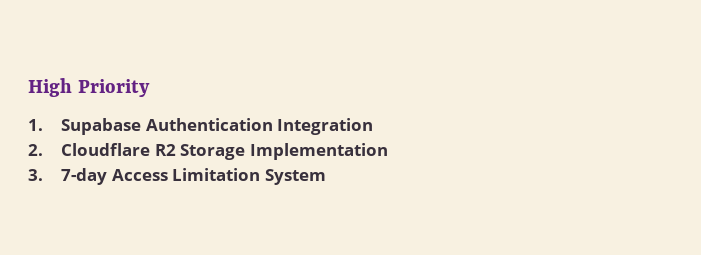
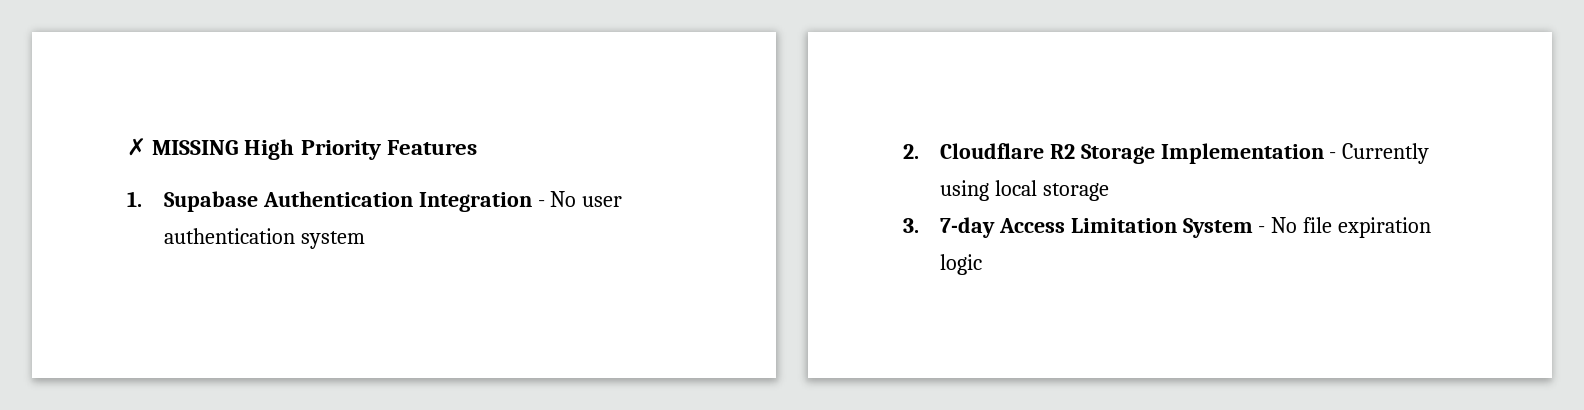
(28, 87) none -> [127,138,239,156] ✗ MISSING
(150, 88) none -> [386,140,477,155] Features
(374, 126) none -> [537,191,623,207] [163,228,365,249] - No user authentication system
(389, 151) none -> [1329,143,1430,164] [939,180,1109,201] - Currently using local storage
(327, 177) none -> [1258,217,1432,238] [939,254,982,275] - No file expiration logic

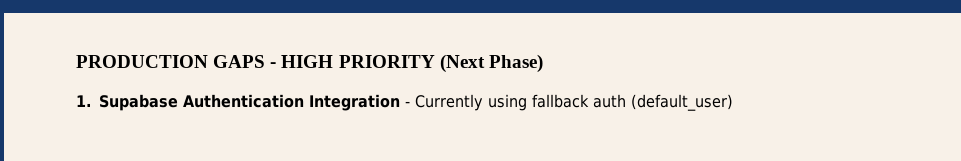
[127,138,477,160] ✗ MISSING High Priority Features -> [76,54,543,73] PRODUCTION GAPS - HIGH PRIORITY (Next Phase)
[550,191,623,207] [163,228,365,249] [903,143,1430,164] [939,180,1109,201] [903,217,1432,238] [939,254,982,275] No user authentication system // 2. Cloudflare R2 Storage Implementation - Currently using local storage // 3. 7-day Access Limitation System - No file expiration logic -> [415,94,734,111] Currently using fallback auth (default_user)

